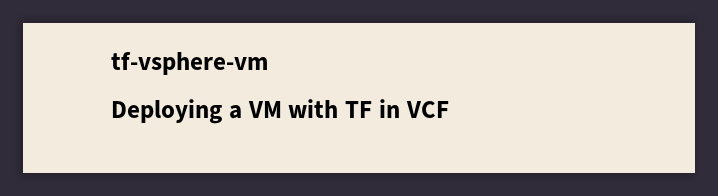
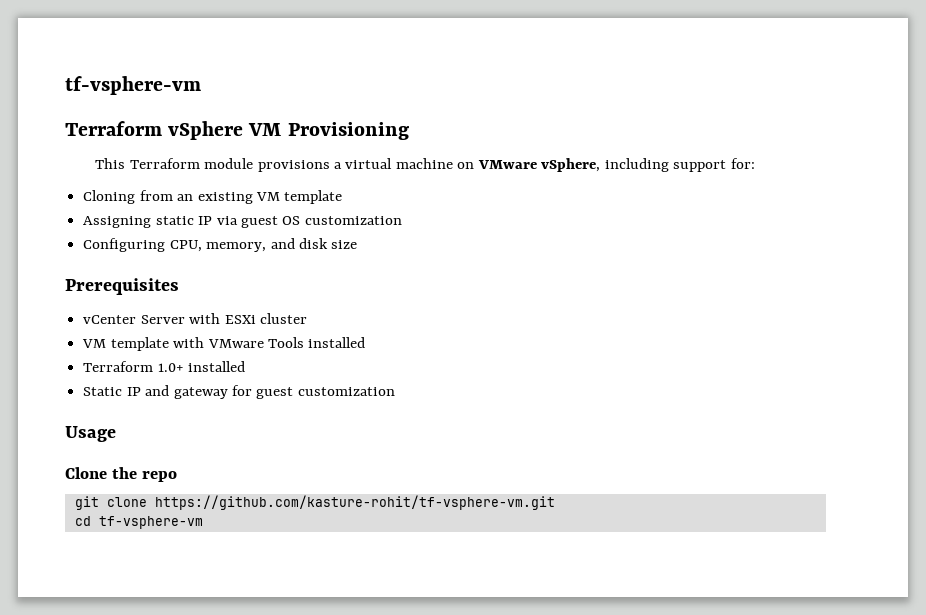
[111,99,449,124] Deploying a VM with TF in VCF -> [65,121,409,140] [95,158,755,172] [83,190,343,204] [83,216,402,228] [83,238,358,252] [65,278,179,295] [83,313,307,324] [82,337,366,351] [83,361,246,372] [83,385,395,399] [65,426,116,442] [65,467,177,482] [74,495,555,510] [74,516,203,529] Terraform vSphere VM Provisioning // This Terraform module provisions a virtual machine on VMware vSphere, including support for: // Cloning from an existing VM template // Assigning static IP via guest OS customization // Configuring CPU, memory, and disk size // Prerequisites // vCenter Server with ESXi cluster // VM template with VMware Tools installed // Terraform 1.0+ installed // Static IP and gateway for guest customization // Usage // Clone the repo // git clone https://github.com/kasture-rohit/tf-vsphere-vm.git // cd tf-vsphere-vm

